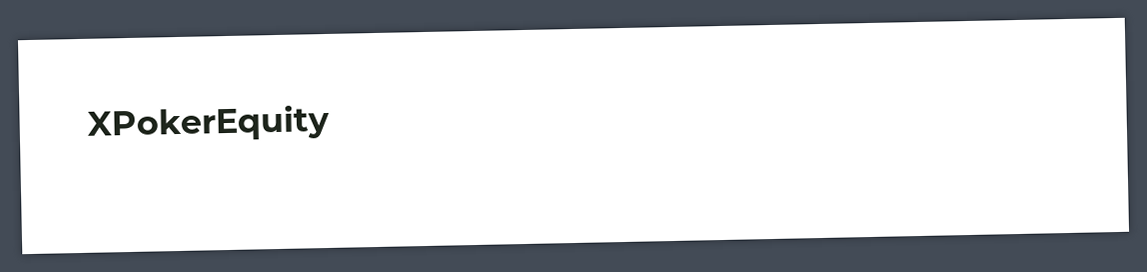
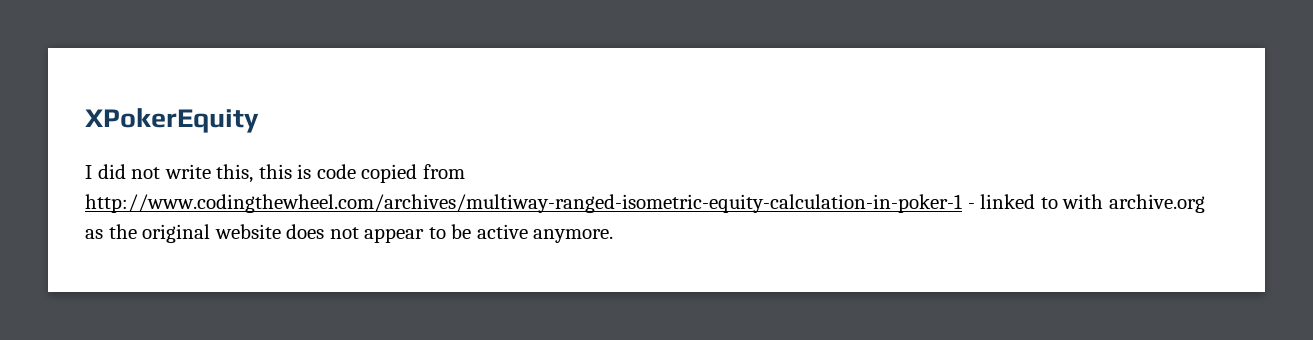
(330, 123) none -> [85,164,465,183] [85,194,1205,213] [85,224,614,243] // I did not write this, this is code copied from http://www.codingthewheel.com/archives/multiway-ranged-isometric-equity-calculation-in-poker-1 - linked to with archive.org as the original website does not appear to be active anymore.

